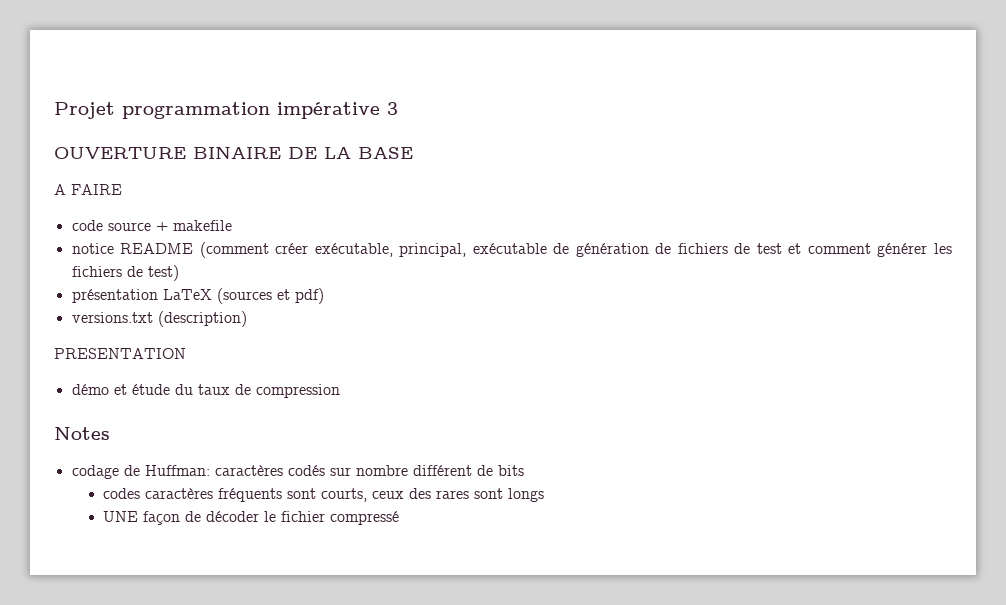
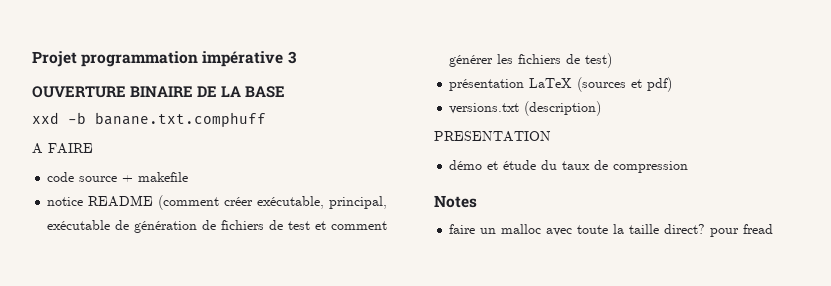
(413, 153) none -> [32,112,266,127] // xxd -b banane.txt.comphuff
[71,465,524,479] [103,488,545,502] [103,511,400,525] codage de Huffman: caractères codés sur nombre différent de bits // codes caractères fréquents sont courts, ceux des rares sont longs // UNE façon de décoder le fichier compressé -> [449,224,774,237] faire un malloc avec toute la taille direct? pour fread

